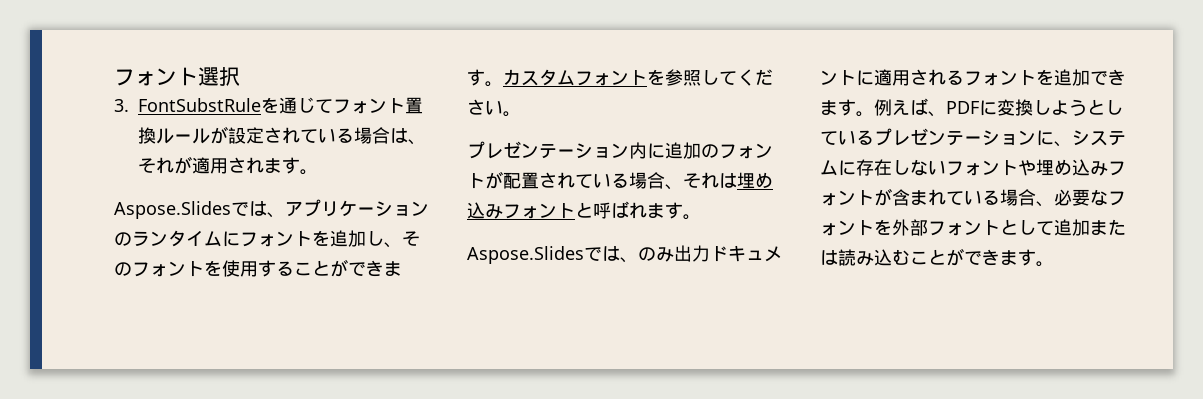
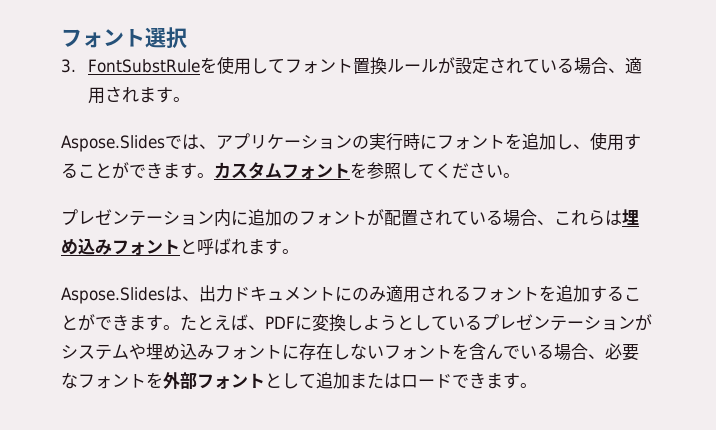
[279,97,316,114] 通じ -> [217,56,269,75] 使用し
[390,128,427,145] [138,156,193,174] は、それが -> [608,68,626,73] 、
[132,230,222,247] ランタイム -> [369,133,420,151] 実行時
[402,231,420,246] [114,260,222,277] そのフォントを -> (590, 146) none
[683,172,719,189] それ -> [554,210,605,226] これら
[584,246,674,263] では、のみ -> [165,286,199,302] は、
(874, 78) none -> [352,286,386,302] のみ
[1090,69,1126,86] [820,99,892,117] できます。例 -> [590,286,641,302] [61,314,214,331] することができます。たと
[1036,130,1072,147] に、 -> [635,314,652,331] が
(838, 168) none -> [129,343,282,360] や埋め込みフォント
[1018,159,1126,176] [820,188,964,206] や埋め込みフォントが含まれて -> [452,343,520,360] を含んで
[838,248,964,266] 読み込むことが -> [401,374,452,388] ロード

